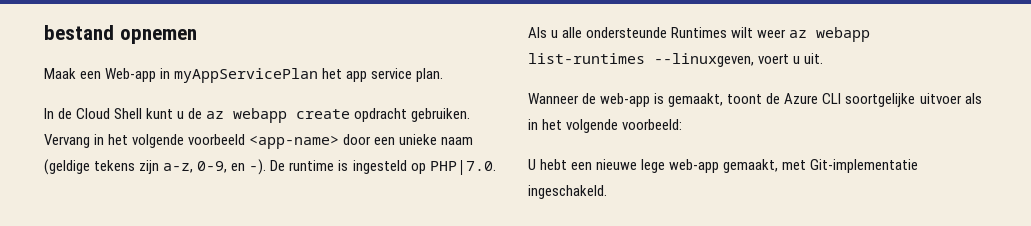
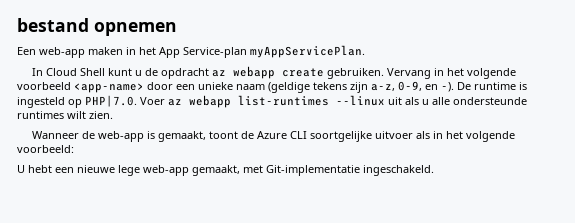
[44,68,444,83] Maak een Web-app in myAppServicePlan het app service plan. -> [17,45,365,58] Een web-app maken in het App Service-plan myAppServicePlan.
[58,108,73,119] de -> (43, 72) none
(203, 113) none -> [160,68,209,79] opdracht
[354,108,408,122] opdracht -> (324, 72) none
[528,27,871,42] [528,53,824,67] Als u alle ondersteunde Runtimes wilt weer az webapp list-runtimes --linuxgeven, voert u uit. -> [140,95,527,108] [17,111,113,119] Voer az webapp list-runtimes --linux uit als u alle ondersteunde runtimes wilt zien.

